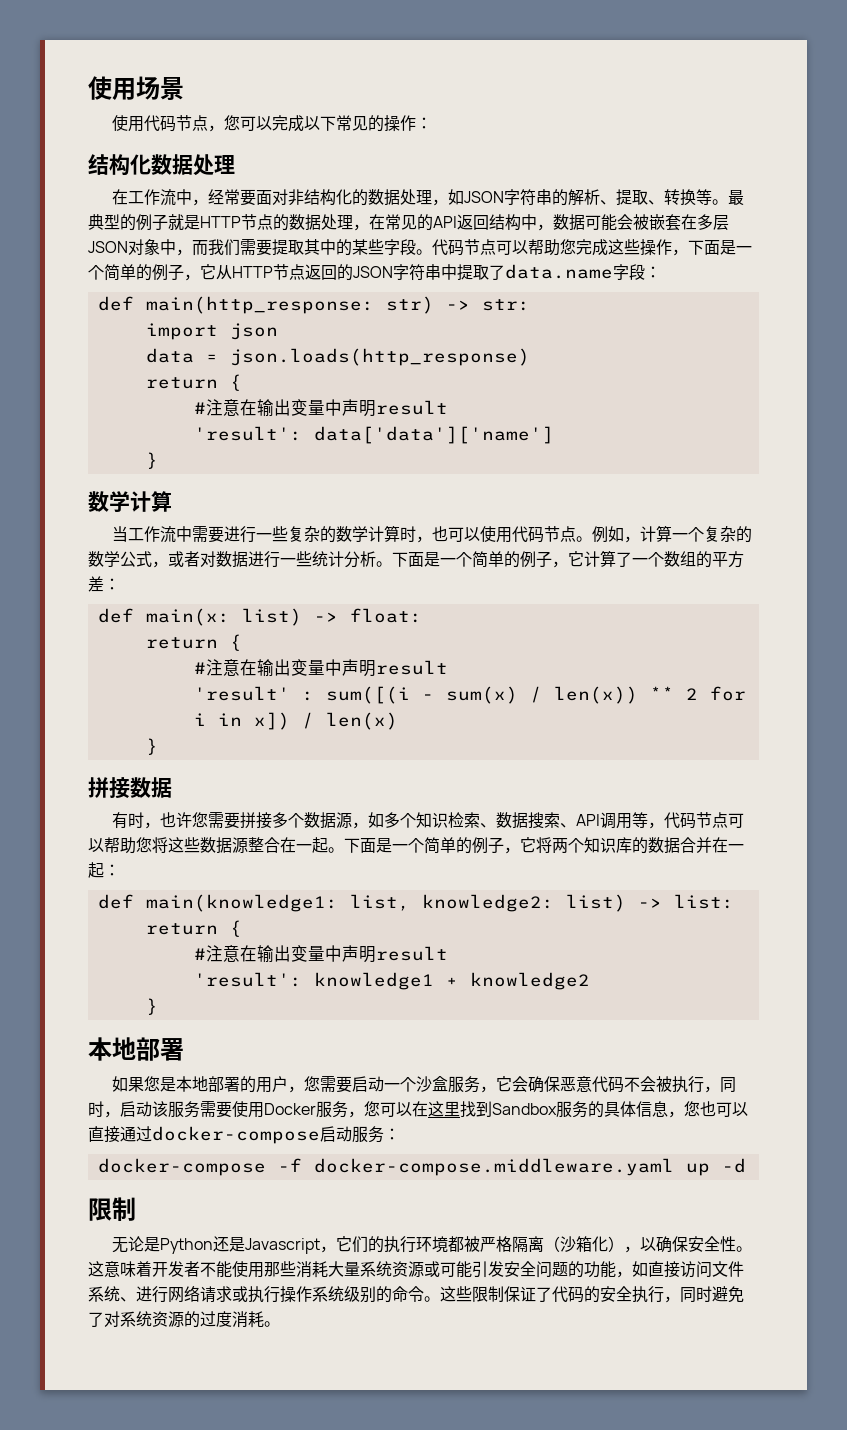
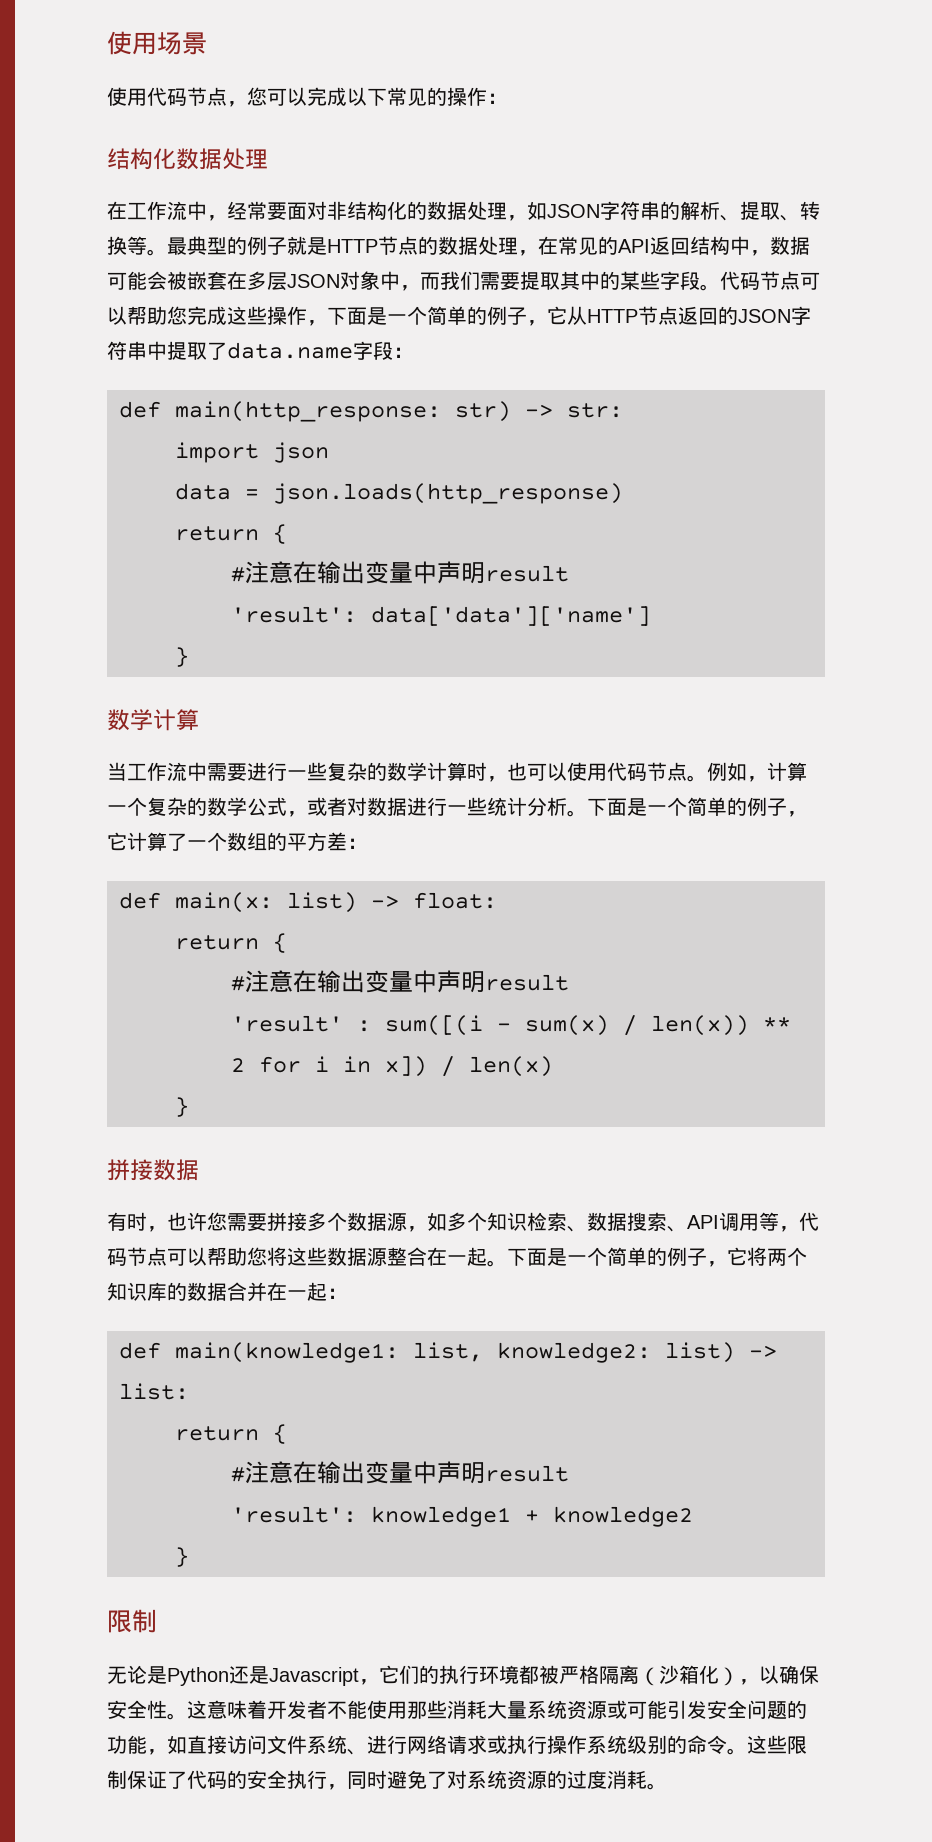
[88,1037,184,1061] [112,1076,737,1093] [88,1101,748,1118] [88,1126,400,1144] [97,1158,746,1176] // 本地部署 // 如果您是本地部署的用户，您需要启动一个沙盒服务，它会确保恶意代码不会被执行，同时，启动该服务需要使用Docker服务，您可以在这里找到Sandbox服务的具体信息，您也可以直接通过docker-compose启动服务： // docker-compose -f docker-compose.middleware.yaml up -d -> (189, 1557) none

